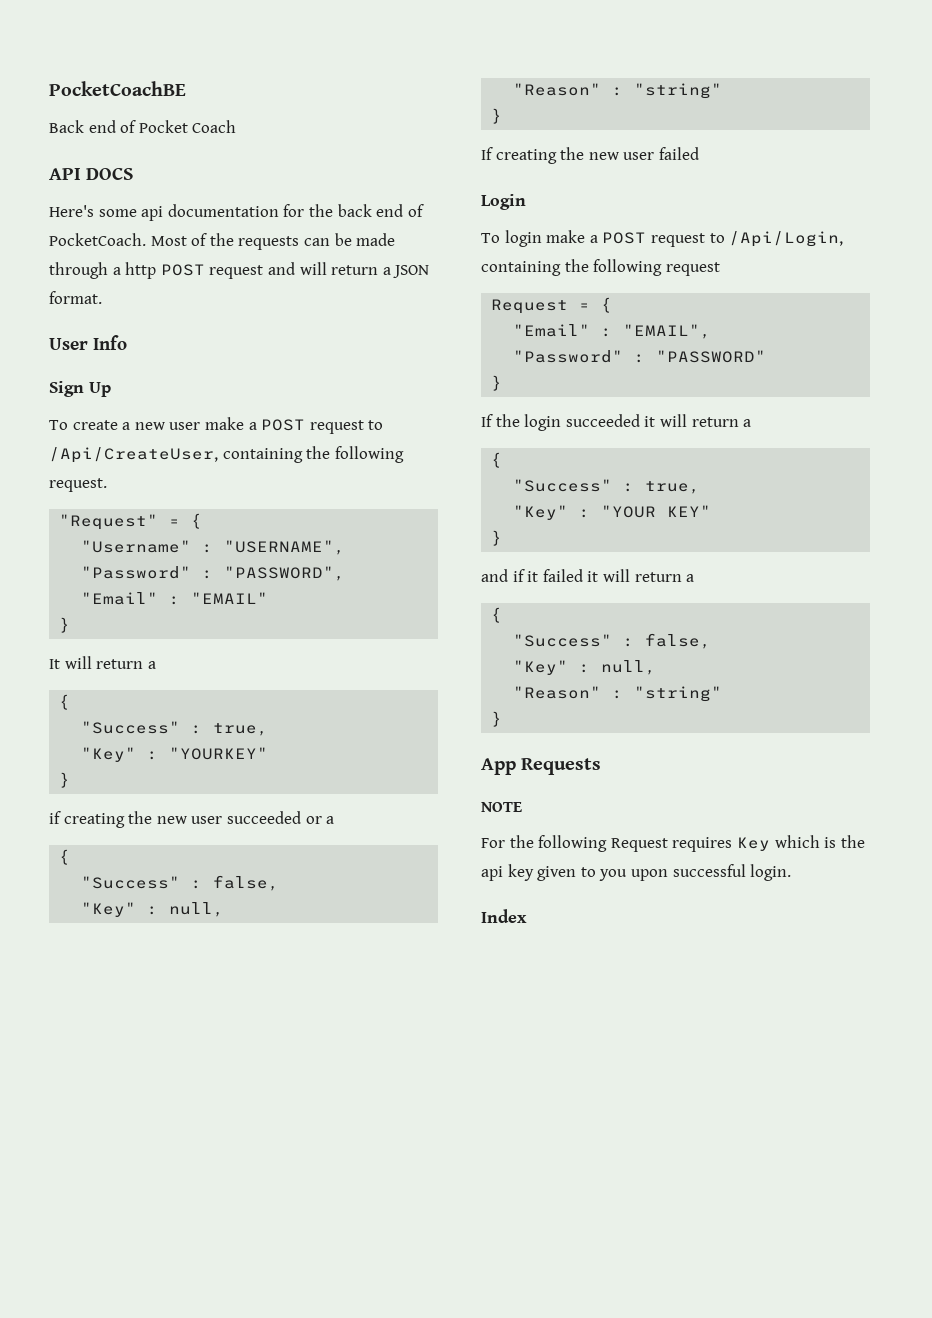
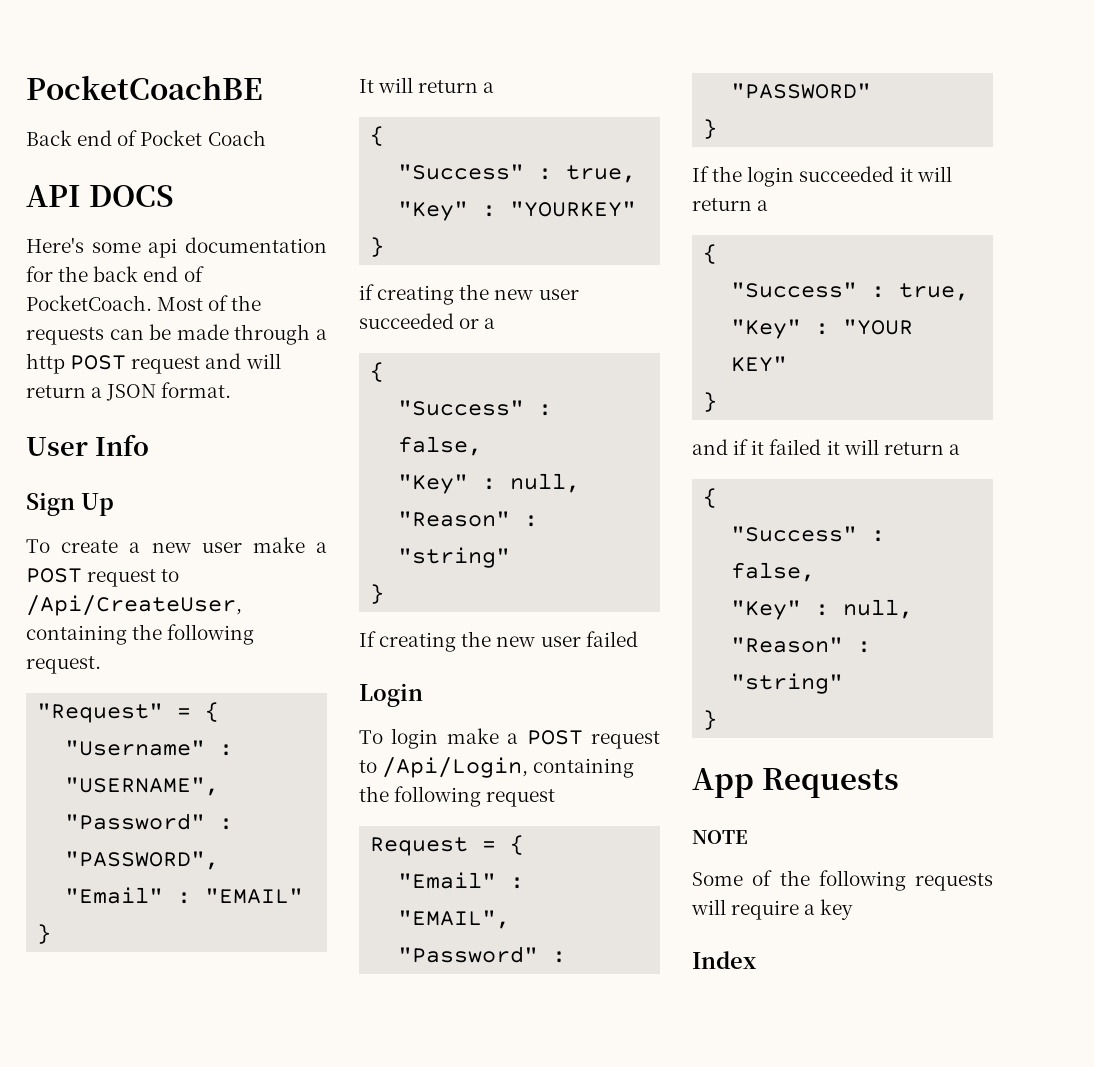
[481,835,865,852] [481,864,792,881] For the following Request requires Key which is the api key given to you upon successful login. -> [692,870,993,891] [691,899,854,920] Some of the following requests will require a key

